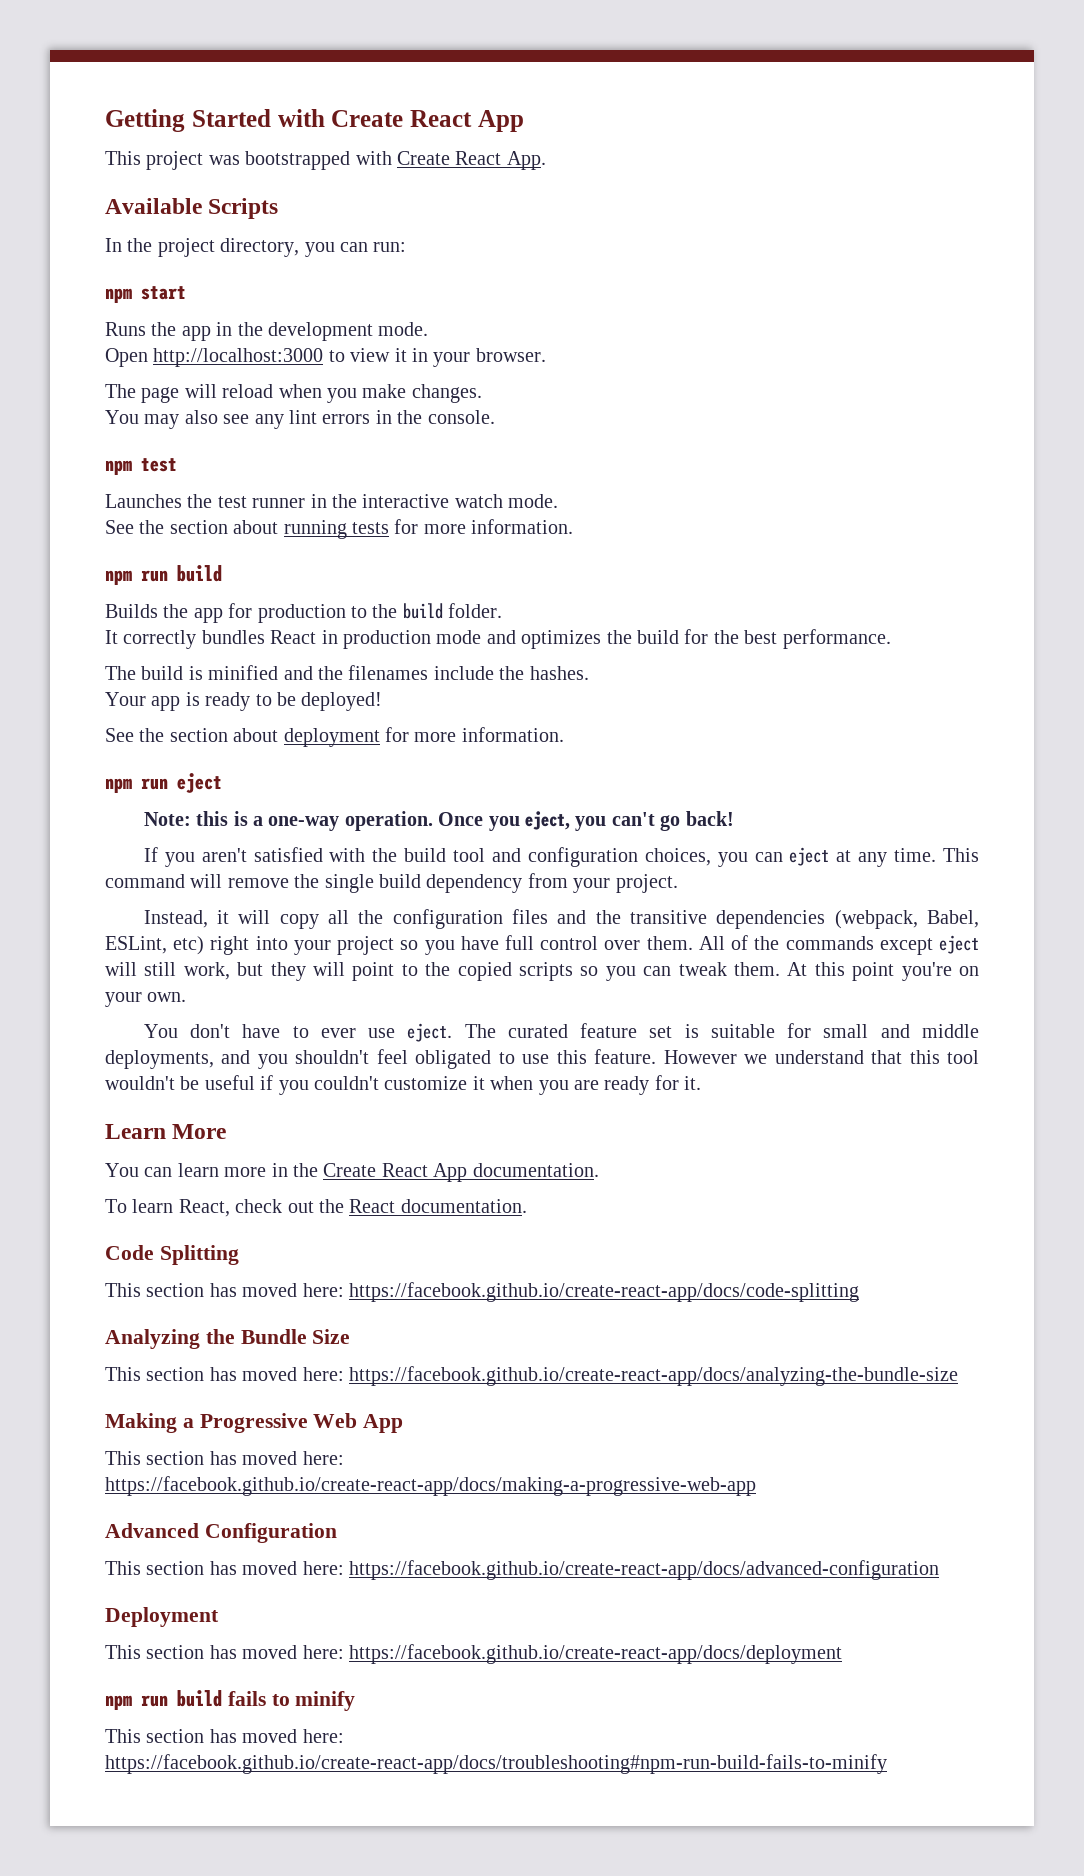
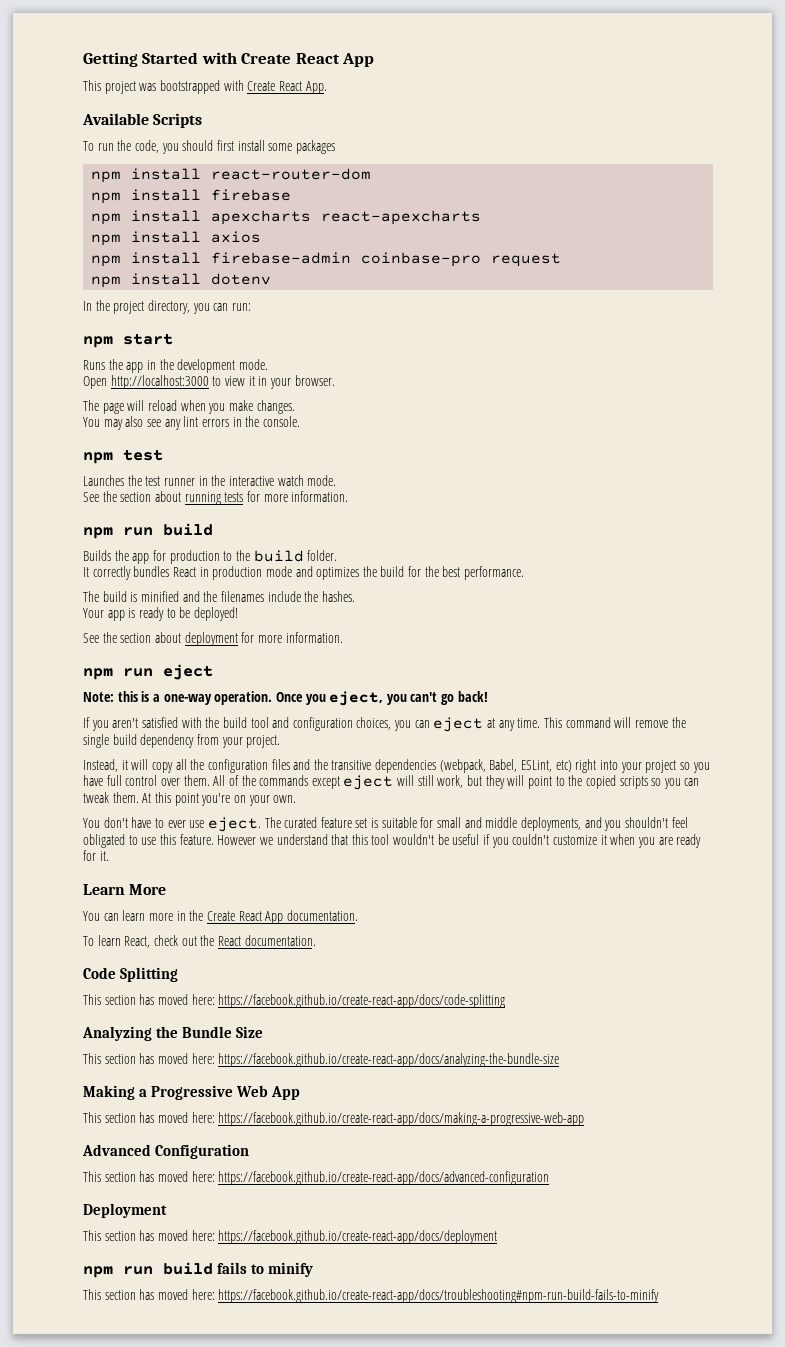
(279, 208) none -> [83,140,335,154] [91,168,372,183] [91,189,292,204] [91,210,482,225] [91,231,262,246] [91,252,562,267] [91,273,272,288] // To run the code, you should first install some packages // npm install react-router-dom // npm install firebase // npm install apexcharts react-apexcharts // npm install axios // npm install firebase-admin coinbase-pro request // npm install dotenv

